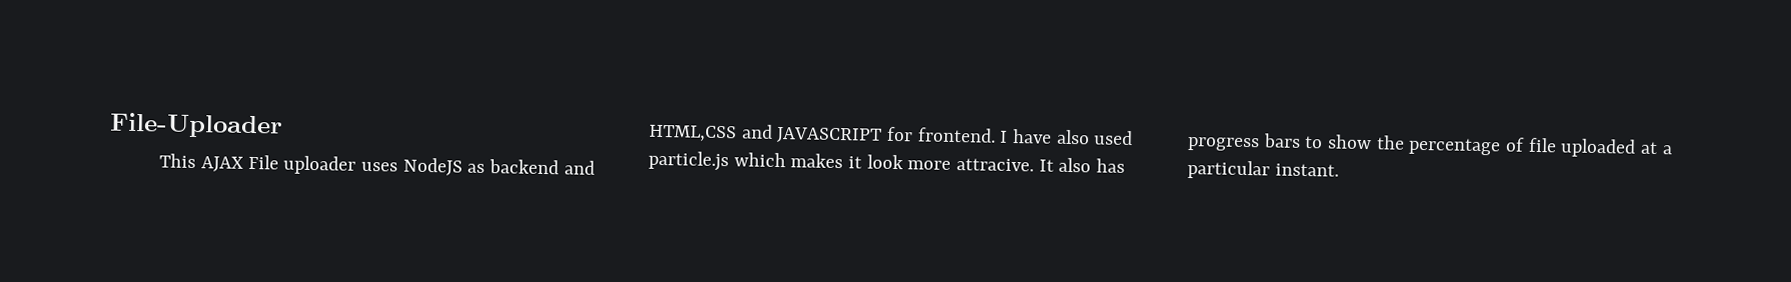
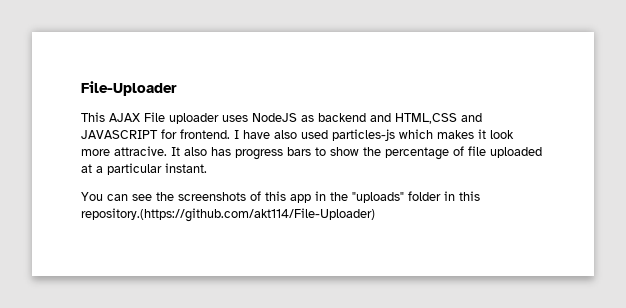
[648,150,729,172] particle.js -> [332,129,395,141] particles-js
(1339, 170) none -> [81,191,480,203] [81,208,375,222] // You can see the screenshots of this app in the "uploads" folder in this repository.(https://github.com/akt114/File-Uploader)

